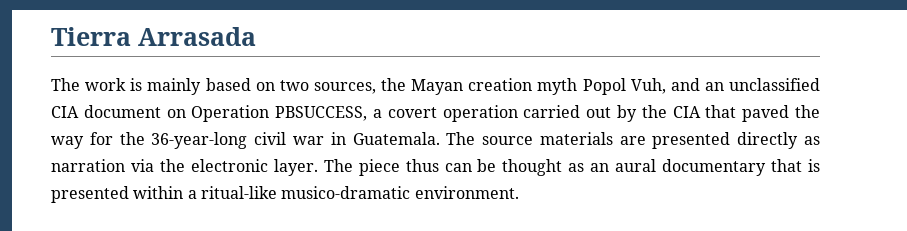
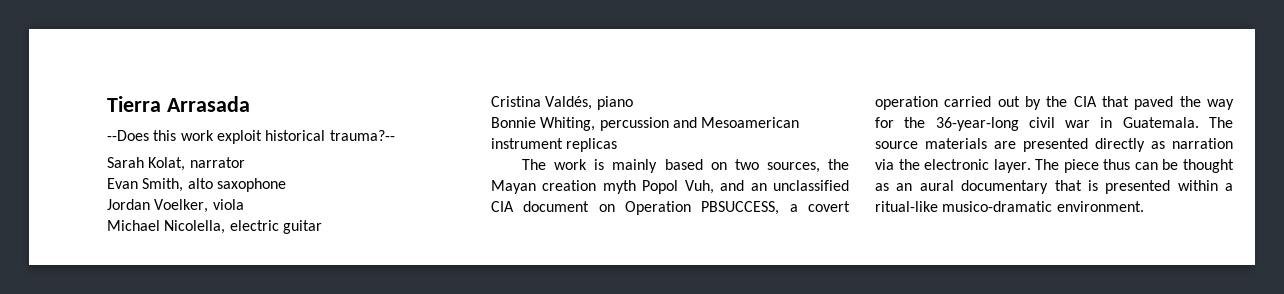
(256, 36) none -> [107,130,395,144] [107,157,245,171] [107,178,286,192] [107,199,244,213] [107,220,322,234] [491,96,633,110] [491,117,800,131] [491,138,618,152] // --Does this work exploit historical trauma?-- // Sarah Kolat, narrator // Evan Smith, alto saxophone // Jordan Voelker, viola // Michael Nicolella, electric guitar // Cristina Valdés, piano // Bonnie Whiting, percussion and Mesoamerican instrument replicas

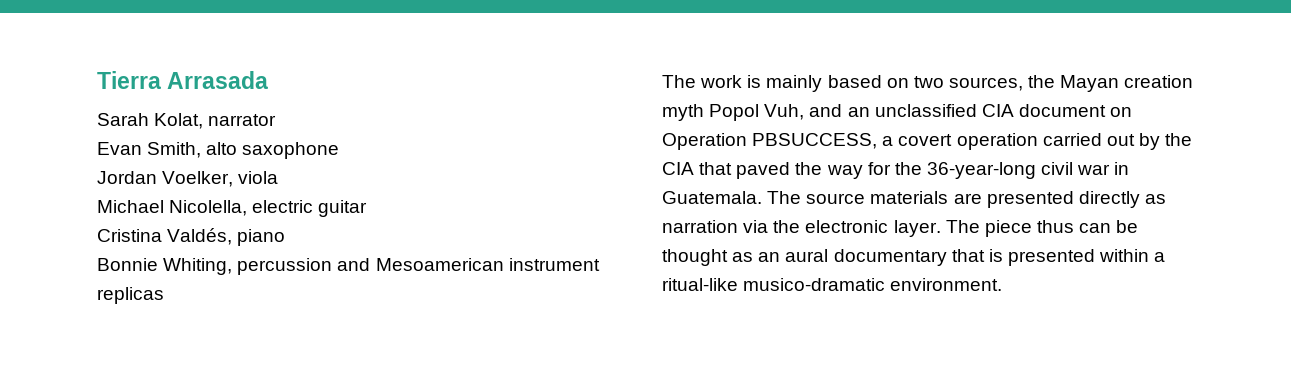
[107,130,395,144] // --Does this work exploit historical trauma?-- -> (269, 80) none

